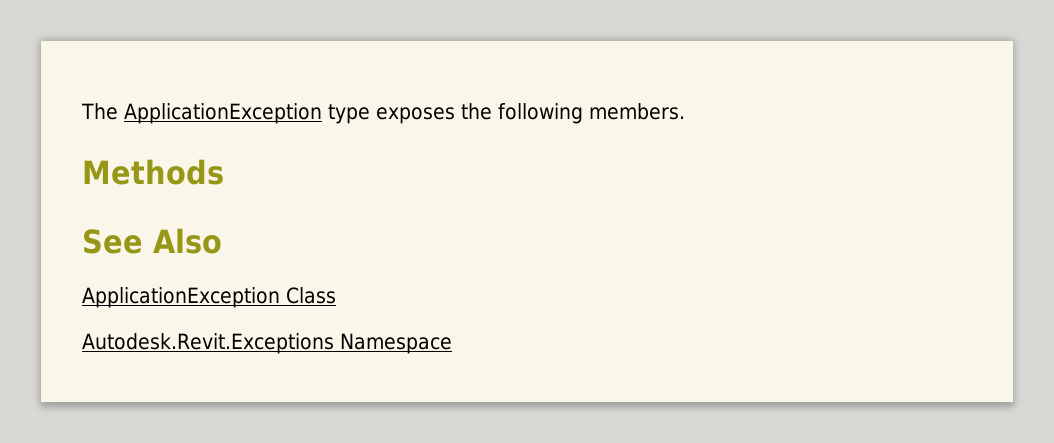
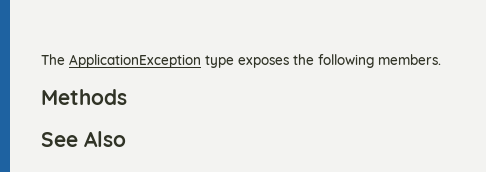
[82,287,336,308] [82,333,452,354] // ApplicationException Class // Autodesk.Revit.Exceptions Namespace -> (126, 139) none

